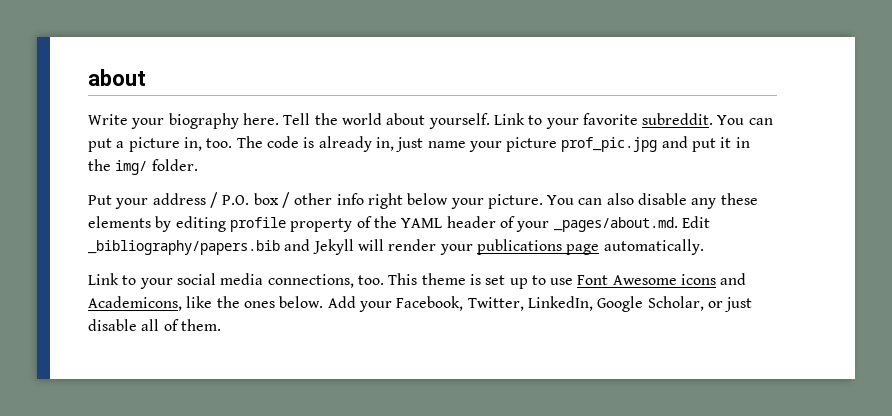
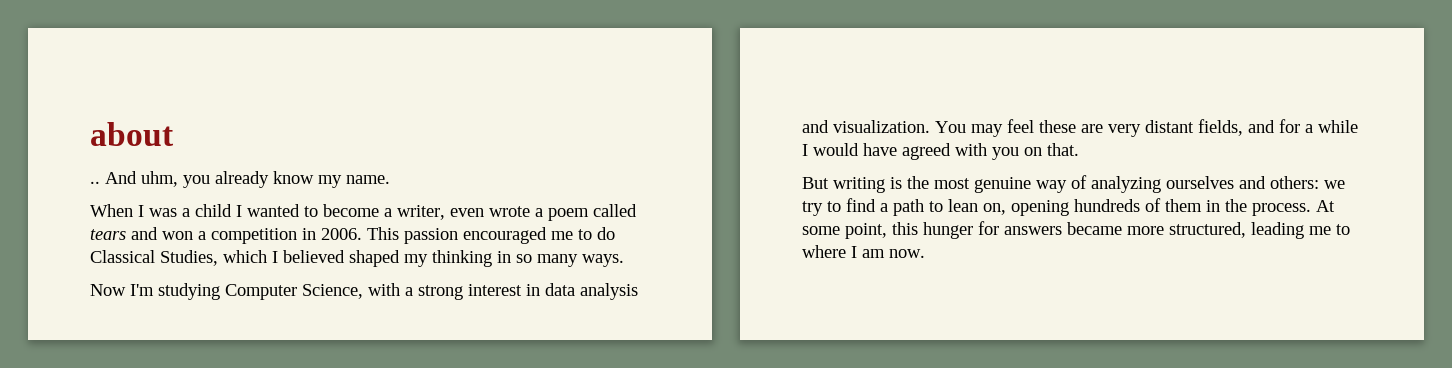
[88,113,773,129] [88,136,750,152] [88,159,198,175] [88,192,758,209] [88,216,710,232] [88,239,704,255] [88,273,747,289] [88,296,753,312] [88,319,221,331] Write your biography here. Tell the world about yourself. Link to your favorite subreddit. You can put a picture in, too. The code is already in, just name your picture prof_pic.jpg and put it in the img/ folder. // Put your address / P.O. box / other info right below your picture. You can also disable any these elements by editing profile property of the YAML header of your _pages/about.md. Edit _bibliography/papers.bib and Jekyll will render your publications page automatically. // Link to your social media connections, too. This theme is set up to use Font Awesome icons and Academicons, like the ones below. Add your Facebook, Twitter, LinkedIn, Google Scholar, or just disable all of them. -> [90,171,390,188] [90,204,637,221] [90,227,615,244] [90,250,624,267] [90,283,638,300] [802,119,1358,137] [802,143,1079,160] [802,175,1345,193] [802,198,1335,216] [802,221,1350,239] [802,245,925,258] .. And uhm, you already know my name. // When I was a child I wanted to become a writer, even wrote a poem called tears and won a competition in 2006. This passion encouraged me to do Classical Studies, which I believed shaped my thinking in so many ways. // Now I'm studying Computer Science, with a strong interest in data analysis and visualization. You may feel these are very distant fields, and for a while I would have agreed with you on that. // But writing is the most genuine way of analyzing ourselves and others: we try to find a path to lean on, opening hundreds of them in the process. At some point, this hunger for answers became more structured, leading me to where I am now.

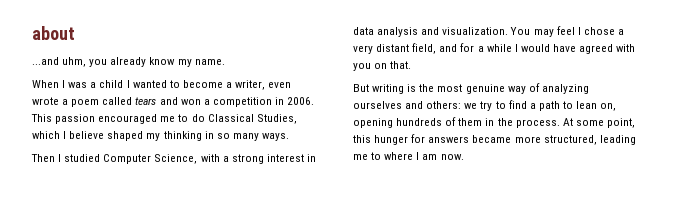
[90,171,137,184] .. And -> [32,57,59,65] ...and
[283,250,345,263] believed -> [69,131,105,139] believe
[90,283,220,300] Now I'm studying -> [31,154,101,162] Then I studied
[1039,120,1103,133] these are -> [577,27,624,35] I chose a
[1198,119,1243,136] fields, -> [412,43,437,54] field,

